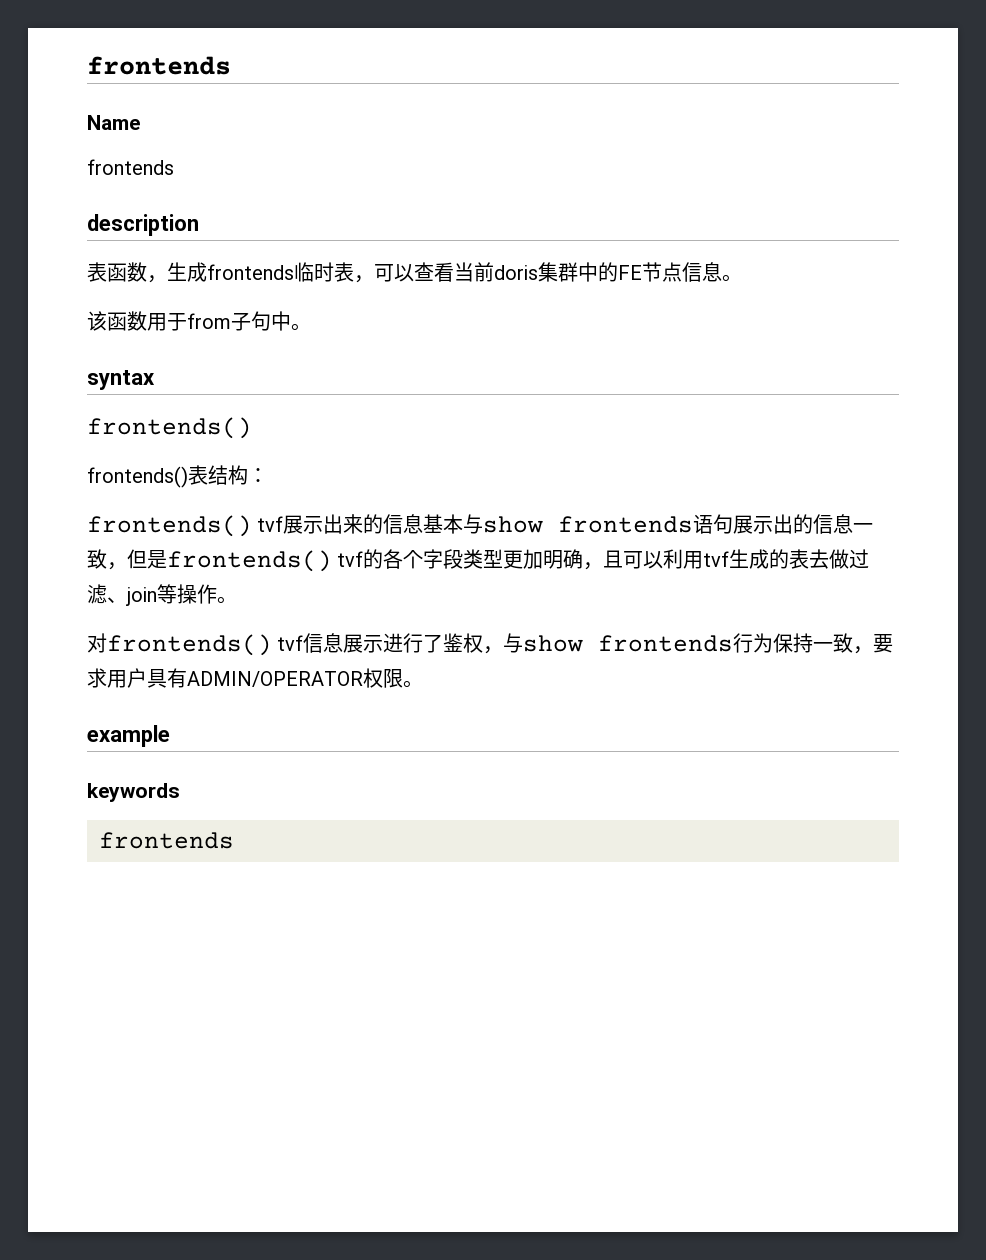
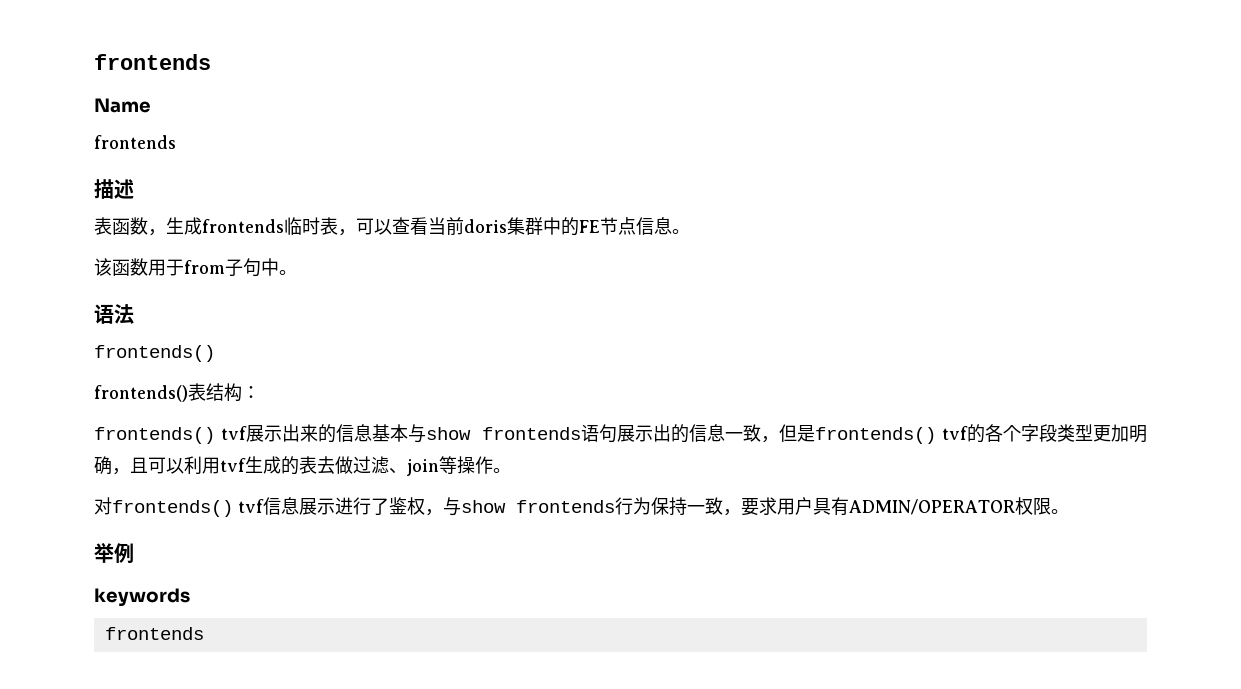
[87,214,199,236] description -> [94,179,134,199] 描述
[87,370,155,390] syntax -> [94,304,134,324] 语法
[87,725,170,747] example -> [94,543,134,563] 举例

